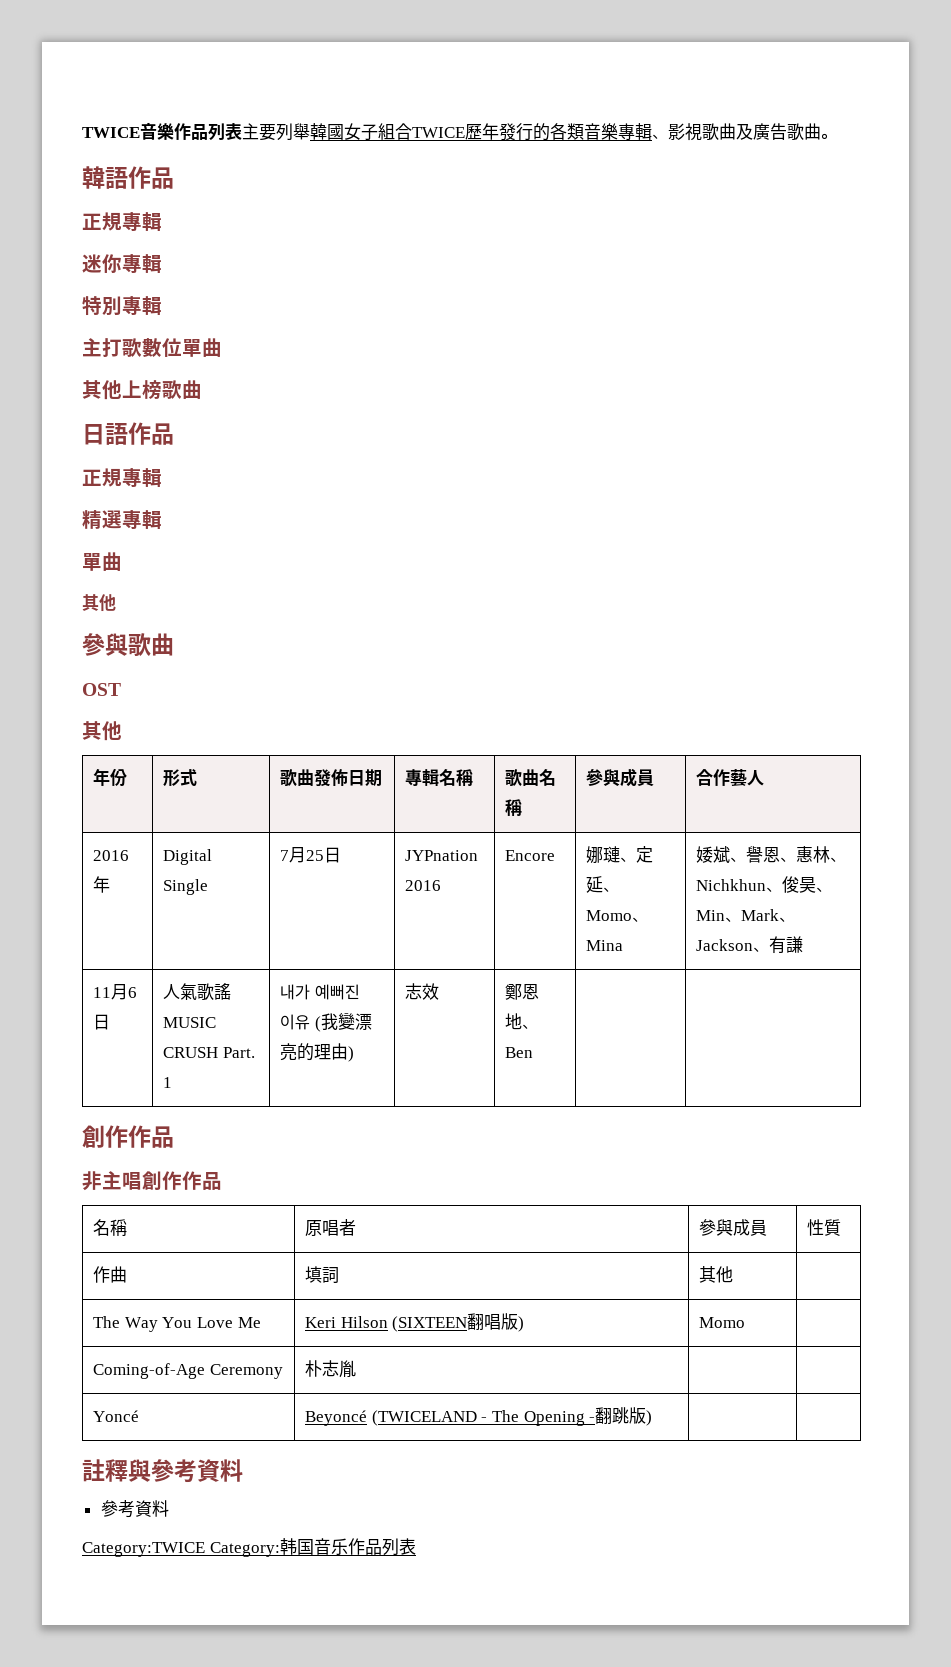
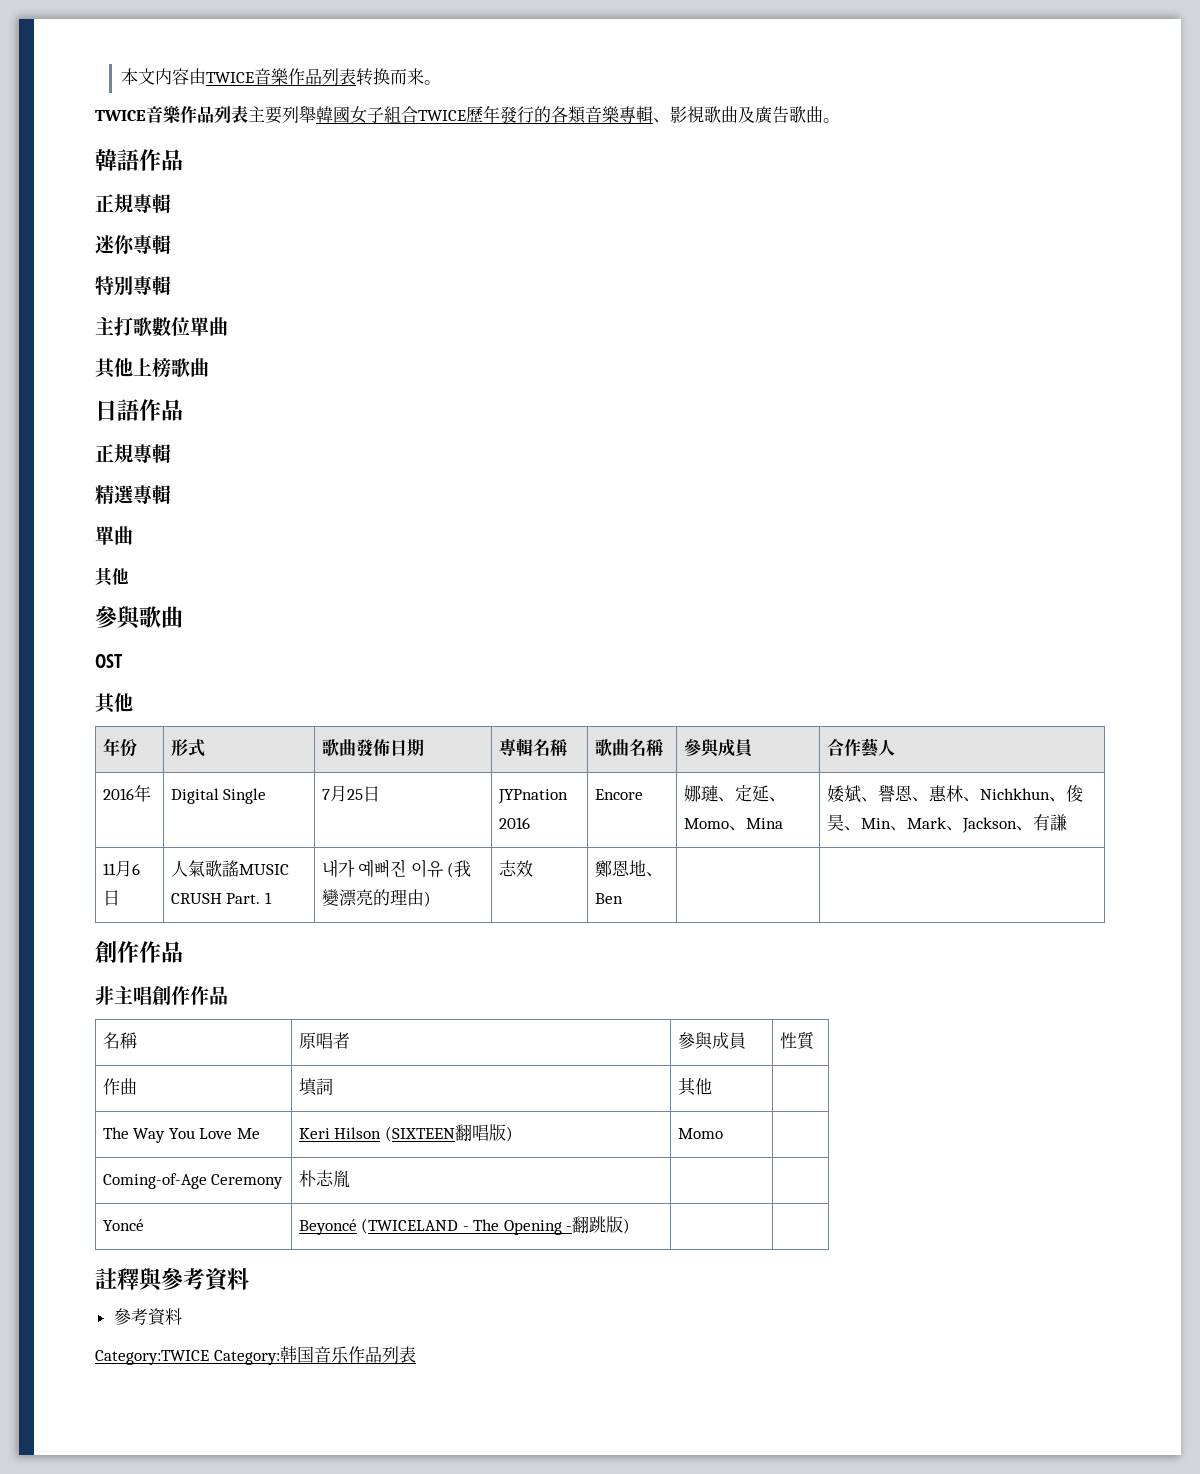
(82, 132) none -> [121,68,442,86] 本文内容由TWICE音樂作品列表转换而来。 //

